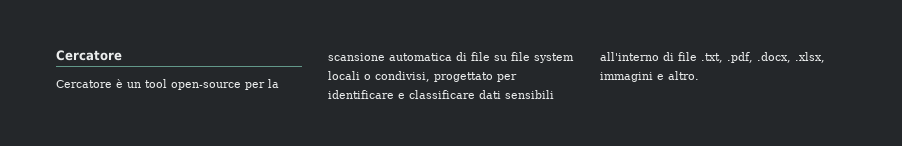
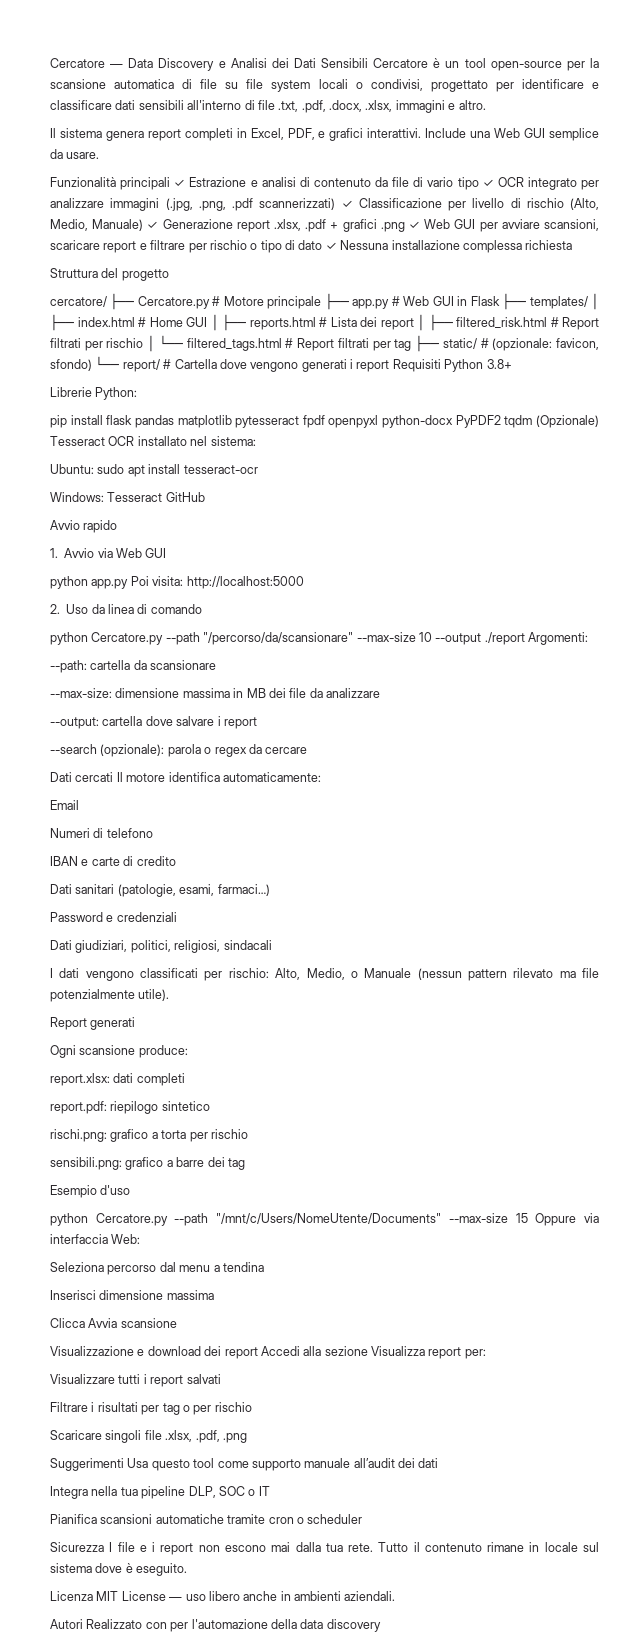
[56,50,122,61] Cercatore // -> [50,58,369,71] Cercatore — Data Discovery e Analisi dei Dati Sensibili
(699, 75) none -> [50,128,599,141] [50,149,100,159] [50,177,599,190] [50,198,599,211] [50,219,599,232] [50,240,573,253] [50,268,169,281] [50,293,599,310] [50,314,599,331] [50,335,600,352] [50,356,512,372] [50,387,138,400] [50,415,599,428] [50,436,256,446] [50,464,258,477] [50,492,205,502] [50,520,118,533] [50,548,167,558] [50,576,304,589] [50,604,202,614] [50,632,588,645] [50,660,217,673] [50,688,380,698] [50,716,257,729] [50,744,308,757] [50,772,321,782] [50,800,79,810] [50,828,153,838] [50,856,176,866] [50,884,270,897] [50,912,177,922] [50,940,272,953] [50,968,599,981] [50,989,170,1002] [50,1017,136,1030] [50,1045,188,1058] [50,1073,185,1086] [50,1101,210,1114] [50,1129,248,1142] [50,1157,245,1170] [50,1185,131,1198] [50,1213,599,1226] [50,1234,141,1244] [50,1262,264,1275] [50,1290,214,1300] [50,1318,177,1328] [50,1346,486,1359] [50,1374,221,1387] [50,1402,252,1415] [50,1430,247,1443] [50,1458,439,1471] [50,1486,270,1499] [50,1514,363,1524] [50,1542,599,1555] [50,1563,188,1576] [50,1591,396,1601] [50,1619,381,1632] // Il sistema genera report completi in Excel, PDF, e grafici interattivi. Include una Web GUI semplice da usare. // Funzionalità principali ✓ Estrazione e analisi di contenuto da file di vario tipo ✓ OCR integrato per analizzare immagini (.jpg, .png, .pdf scannerizzati) ✓ Classificazione per livello di rischio (Alto, Medio, Manuale) ✓ Generazione report .xlsx, .pdf + grafici .png ✓ Web GUI per avviare scansioni, scaricare report e filtrare per rischio o tipo di dato ✓ Nessuna installazione complessa richiesta // Struttura del progetto // cercatore/ ├── Cercatore.py # Motore principale ├── app.py # Web GUI in Flask ├── templates/ │ ├── index.html # Home GUI │ ├── reports.html # Lista dei report │ ├── filtered_risk.html # Report filtrati per rischio │ └── filtered_tags.html # Report filtrati per tag ├── static/ # (opzionale: favicon, sfondo) └── report/ # Cartella dove vengono generati i report Requisiti Python 3.8+ // Librerie Python: // pip install flask pandas matplotlib pytesseract fpdf openpyxl python-docx PyPDF2 tqdm (Opzionale) Tesseract OCR installato nel sistema: // Ubuntu: sudo apt install tesseract-ocr // Windows: Tesseract GitHub // Avvio rapido // 1. Avvio via Web GUI // python app.py Poi visita: http://localhost:5000 // 2. Uso da linea di comando // python Cercatore.py --path "/percorso/da/scansionare" --max-size 10 --output ./report Argomenti: // --path: cartella da scansionare // --max-size: dimensione massima in MB dei file da analizzare // --output: cartella dove salvare i report // --search (opzionale): parola o regex da cercare // Dati cercati Il motore identifica automaticamente: // Email // Numeri di telefono // IBAN e carte di credito // Dati sanitari (patologie, esami, farmaci…) // Password e credenziali // Dati giudiziari, politici, religiosi, sindacali // I dati vengono classificati per rischio: Alto, Medio, o Manuale (nessun pattern rilevato ma file potenzialmente utile). // Report generati // Ogni scansione produce: // report.xlsx: dati completi // report.pdf: riepilogo sintetico // rischi.png: grafico a torta per rischio // sensibili.png: grafico a barre dei tag // Esempio d'uso // python Cercatore.py --path "/mnt/c/Users/NomeUtente/Documents" --max-size 15 Oppure via interfaccia Web: // Seleziona percorso dal menu a tendina // Inserisci dimensione massima // Clicca Avvia scansione // Visualizzazione e download dei report Accedi alla sezione Visualizza report per: // Visualizzare tutti i report salvati // Filtrare i risultati per tag o per rischio // Scaricare singoli file .xlsx, .pdf, .png // Suggerimenti Usa questo tool come supporto manuale all’audit dei dati // Integra nella tua pipeline DLP, SOC o IT // Pianifica scansioni automatiche tramite cron o scheduler // Sicurezza I file e i report non escono mai dalla tua rete. Tutto il contenuto rimane in locale sul sistema dove è eseguito. // Licenza MIT License — uso libero anche in ambienti aziendali. // Autori Realizzato con per l'automazione della data discovery

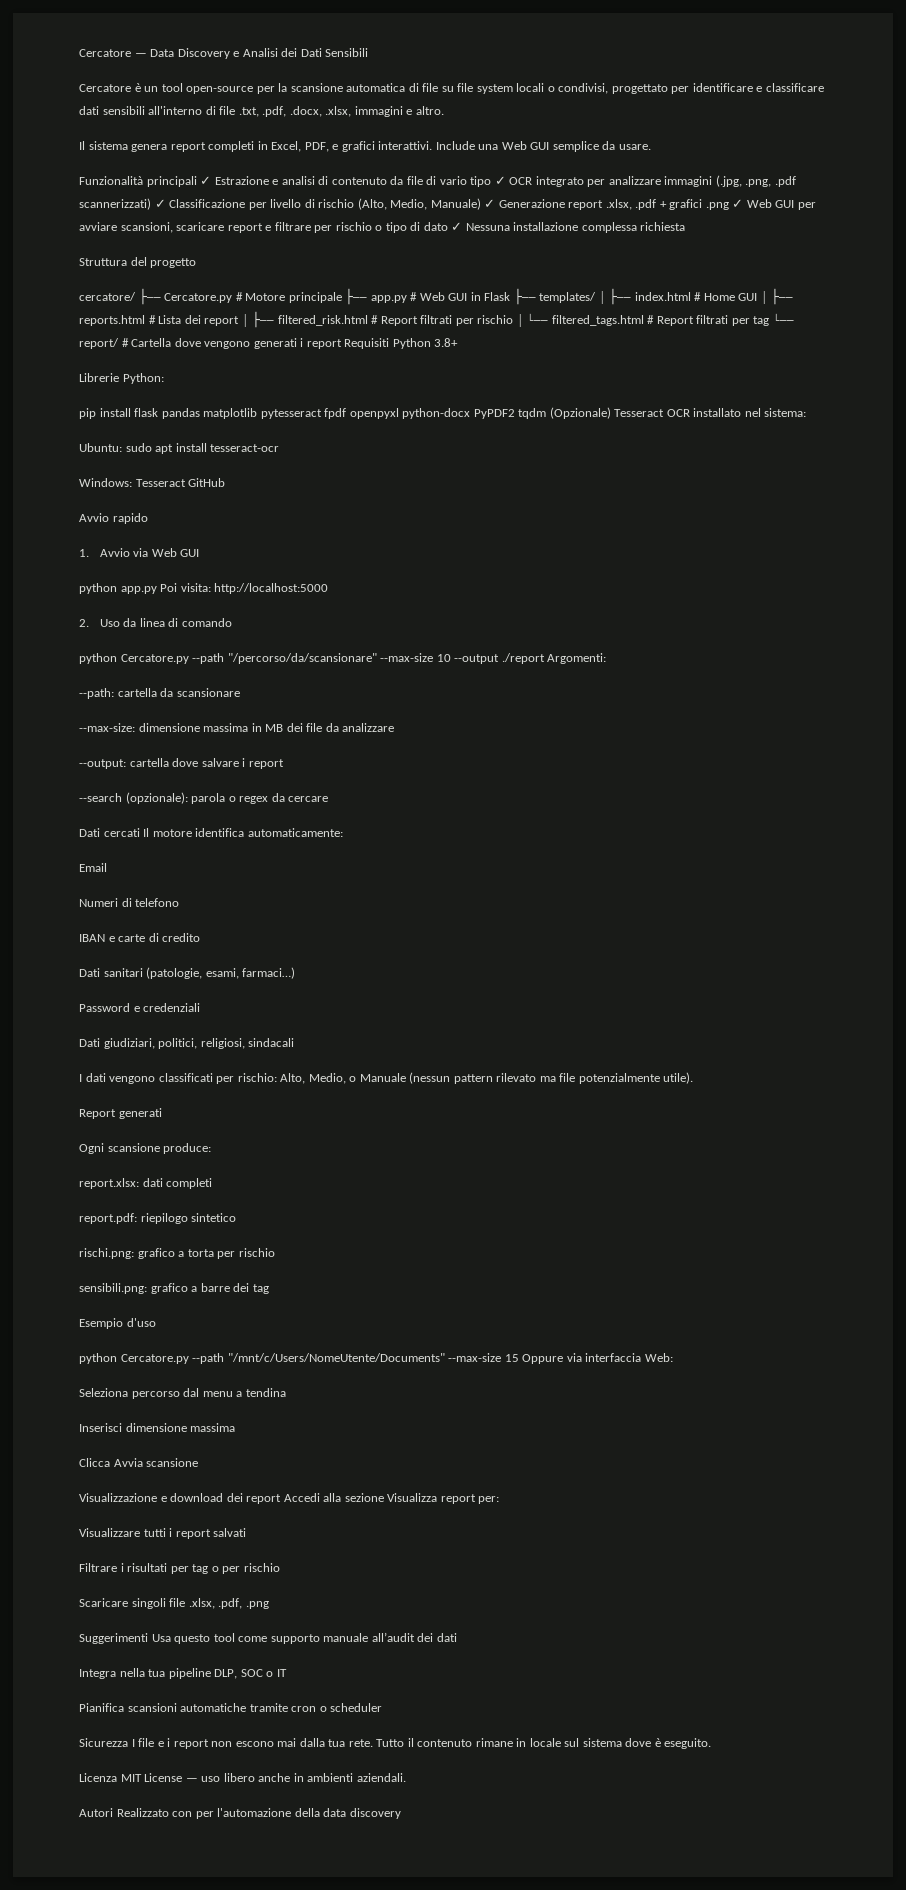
(369, 63) none -> (369, 52) //
[415,335,600,352] [50,359,92,371] ├── static/ # (opzionale: favicon, sfondo) -> (770, 321) none

